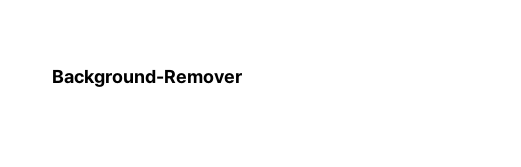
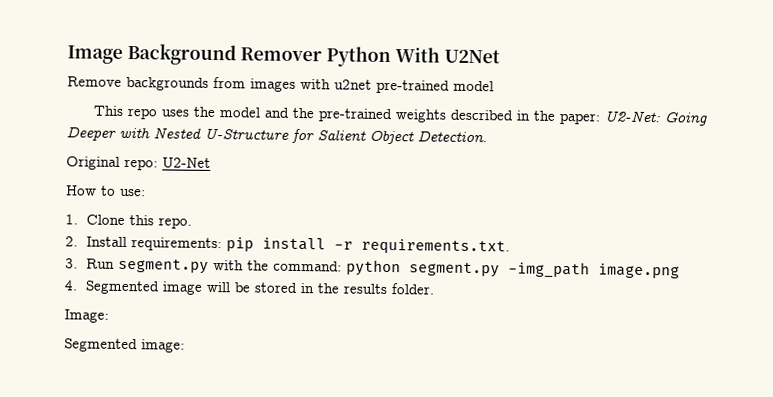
[52,69,242,87] Background-Remover -> [67,42,500,68] [67,76,494,94] [92,105,708,126] [66,126,487,145] [66,156,211,171] [66,185,146,197] [65,214,192,229] [65,236,510,255] [65,258,680,279] [64,280,435,295] [64,309,109,323] [64,338,185,353] Image Background Remover Python With U2Net // Remove backgrounds from images with u2net pre-trained model // This repo uses the model and the pre-trained weights described in the paper: U2-Net: Going Deeper with Nested U-Structure for Salient Object Detection. // Original repo: U2-Net // How to use: // 1. Clone this repo. // 2. Install requirements: pip install -r requirements.txt. // 3. Run segment.py with the command: python segment.py -img_path image.png // 4. Segmented image will be stored in the results folder. // Image: // Segmented image:

